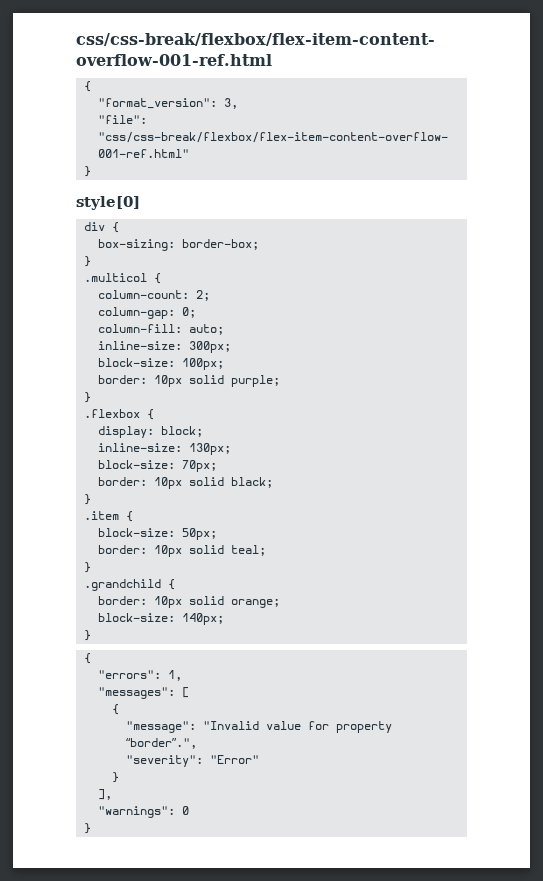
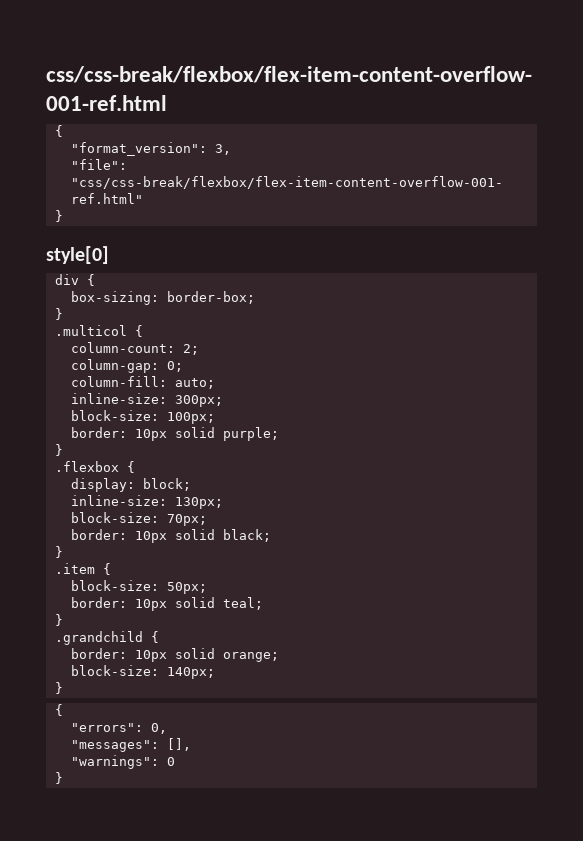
[167,670,182,681] 1, -> [151,723,168,734] 0,
[181,687,189,698] [111,704,119,715] [125,721,392,733] [125,738,197,749] [125,755,259,767] [111,772,119,783] [97,789,112,800] [ // { // "message": "Invalid value for property “border”.", // "severity": "Error" // } // ], -> [167,738,192,751] [],

